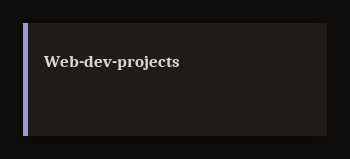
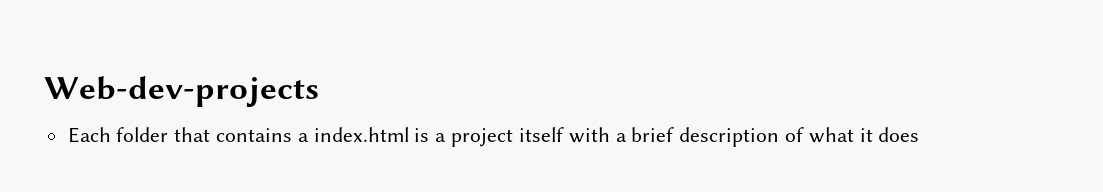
(180, 62) none -> [67,127,920,147] // Each folder that contains a index.html is a project itself with a brief description of what it does

